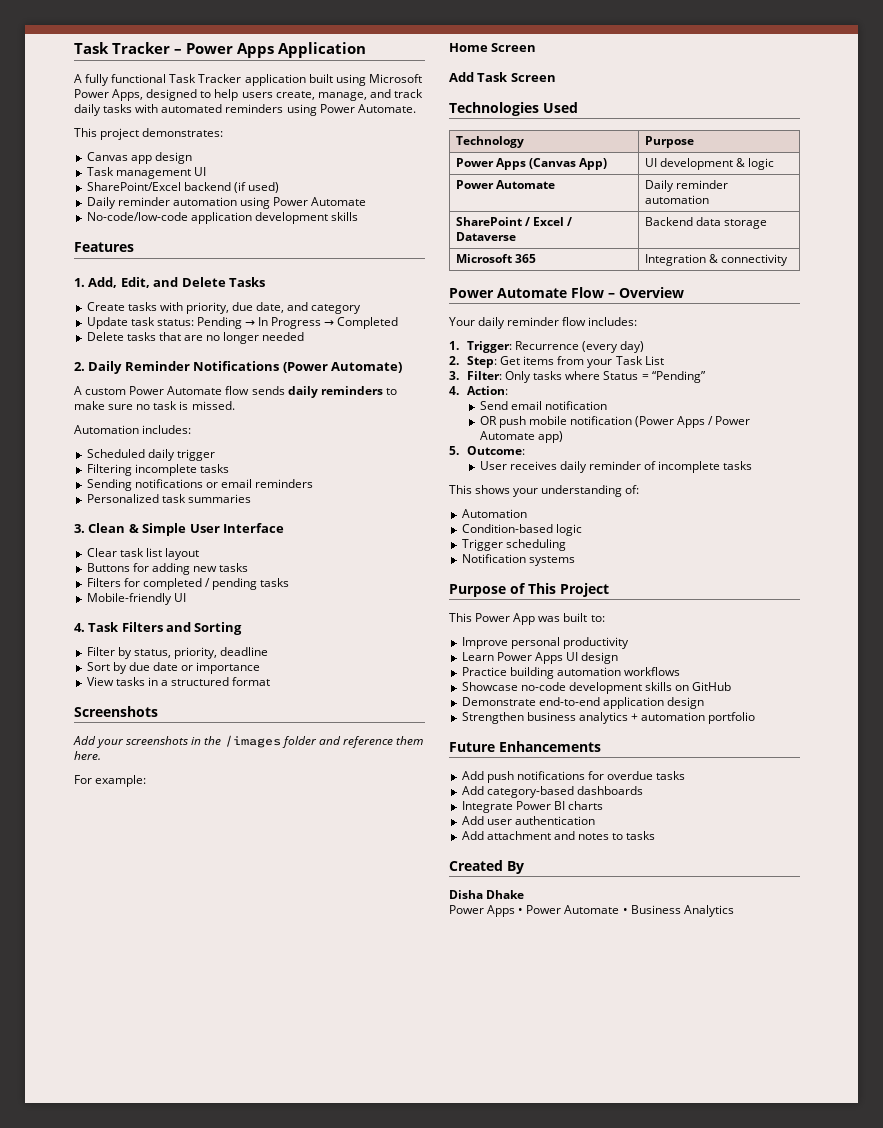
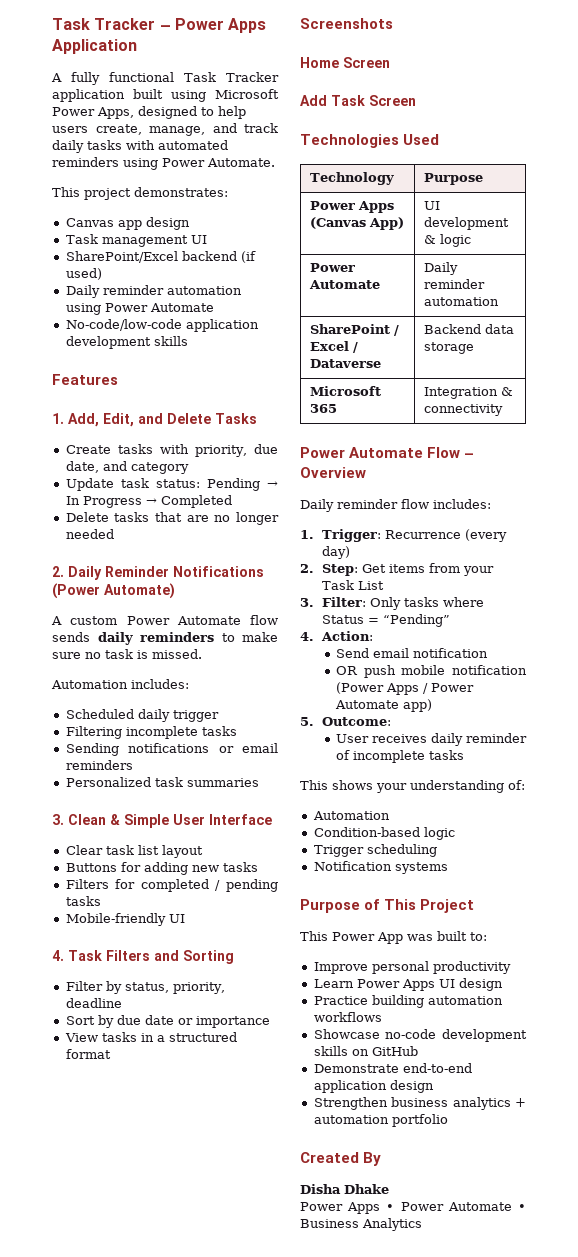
[73,735,423,748] [74,751,101,760] [74,775,147,787] // Add your screenshots in the /images folder and reference them here. // For example: -> (393, 23) none
[449,317,506,329] Your daily -> [300,499,334,512] Daily
[449,741,601,752] [461,771,686,783] [461,786,643,798] [461,801,603,813] [461,816,595,825] [461,831,656,840] // Future Enhancements // Add push notifications for overdue tasks // Add category-based dashboards // Integrate Power BI charts // Add user authentication // Add attachment and notes to tasks -> (448, 1120) none

